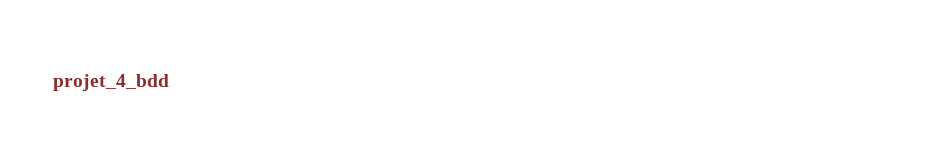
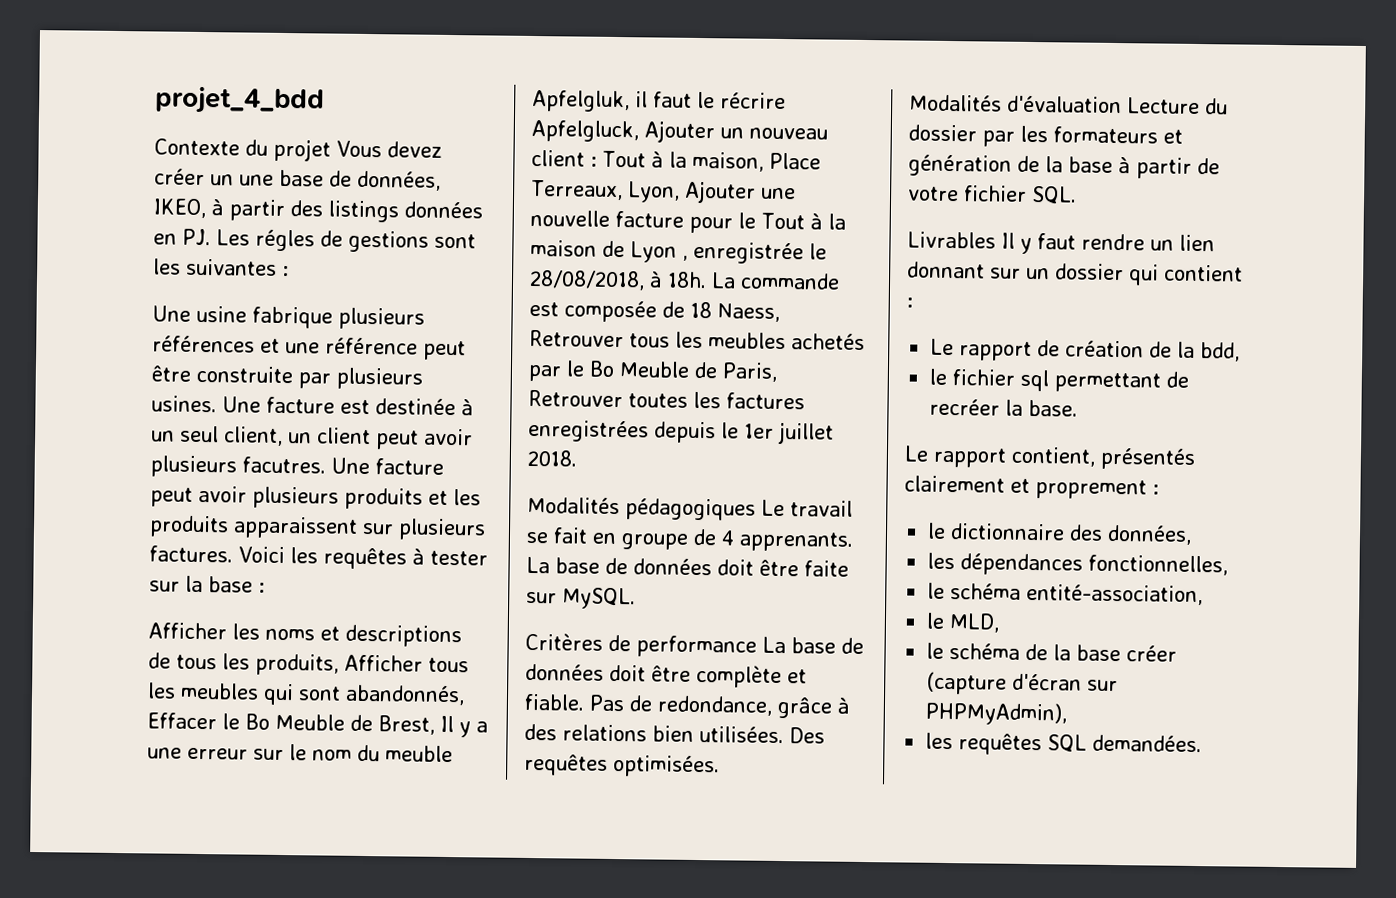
(169, 82) none -> [154,138,443,162] [154,168,441,191] [153,198,483,223] [153,228,476,253] [153,258,289,277] [152,305,425,330] [152,335,466,361] [151,365,423,390] [151,395,474,416] [151,425,473,450] [150,455,444,478] [150,485,481,510] [149,515,486,541] [149,545,488,570] [149,575,265,593] [148,622,462,648] [148,652,469,676] [147,682,465,706] [147,712,488,738] [147,744,453,763] [532,89,786,113] [531,119,828,144] [531,149,821,172] [530,179,796,204] [530,209,846,234] [530,239,827,265] [529,269,840,291] [529,300,780,323] [529,329,865,350] [528,360,778,382] [528,389,805,410] [528,419,834,445] [527,449,577,467] [527,496,853,521] [526,527,854,552] [526,556,849,577] [526,587,636,610] [525,632,864,658] [525,663,807,689] [524,693,851,719] [524,723,825,744] [524,753,720,778] [909,94,1228,115] [908,124,1183,147] [908,154,1220,179] [908,185,1077,205] [907,231,1215,255] [907,261,1243,286] [906,297,913,308] [930,338,1241,362] [929,368,1190,393] [929,398,1079,417] [904,445,1196,470] [904,475,1159,500] [927,522,1193,545] [927,552,1229,576] [927,582,1204,606] [926,612,1001,633] [926,642,1178,662] [926,671,1119,695] [925,701,1068,726] [925,732,1203,756] // Contexte du projet Vous devez créer un une base de données, IKEO, à partir des listings données en PJ. Les régles de gestions sont les suivantes : // Une usine fabrique plusieurs références et une référence peut être construite par plusieurs usines. Une facture est destinée à un seul client, un client peut avoir plusieurs facutres. Une facture peut avoir plusieurs produits et les produits apparaissent sur plusieurs factures. Voici les requêtes à tester sur la base : // Afficher les noms et descriptions de tous les produits, Afficher tous les meubles qui sont abandonnés, Effacer le Bo Meuble de Brest, Il y a une erreur sur le nom du meuble Apfelgluk, il faut le récrire Apfelgluck, Ajouter un nouveau client : Tout à la maison, Place Terreaux, Lyon, Ajouter une nouvelle facture pour le Tout à la maison de Lyon , enregistrée le 28/08/2018, à 18h. La commande est composée de 18 Naess, Retrouver tous les meubles achetés par le Bo Meuble de Paris, Retrouver toutes les factures enregistrées depuis le 1er juillet 2018. // Modalités pédagogiques Le travail se fait en groupe de 4 apprenants. La base de données doit être faite sur MySQL. // Critères de performance La base de données doit être complète et fiable. Pas de redondance, grâce à des relations bien utilisées. Des requêtes optimisées. // Modalités d'évaluation Lecture du dossier par les formateurs et génération de la base à partir de votre fichier SQL. // Livrables Il y faut rendre un lien donnant sur un dossier qui contient : // Le rapport de création de la bdd, // le fichier sql permettant de recréer la base. // Le rapport contient, présentés clairement et proprement : // le dictionnaire des données, // les dépendances fonctionnelles, // le schéma entité-association, // le MLD, // le schéma de la base créer (capture d'écran sur PHPMyAdmin), // les requêtes SQL demandées.

